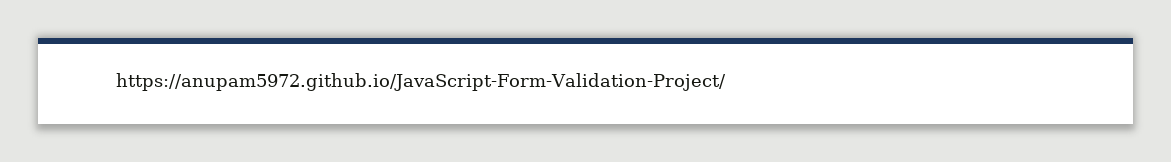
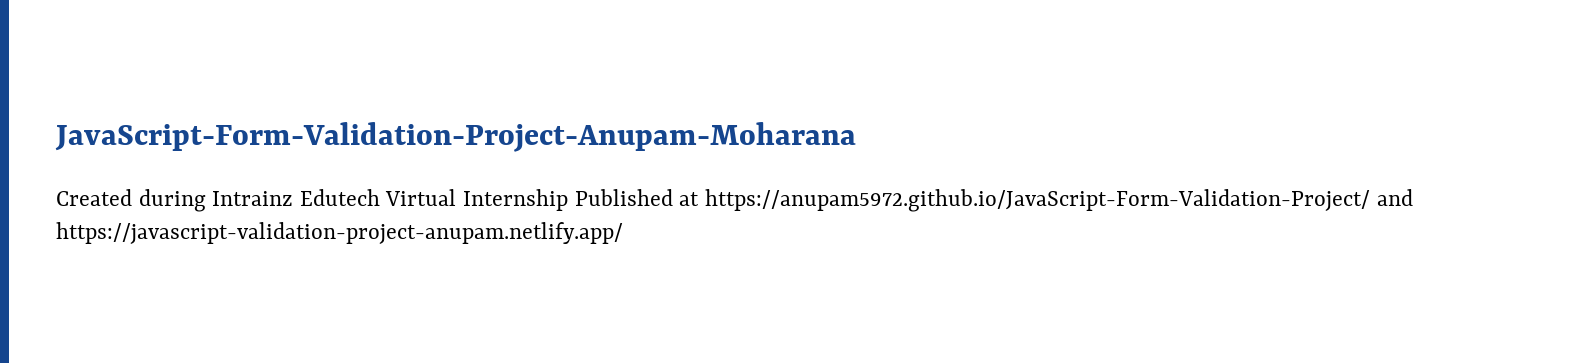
[116,73,726,91] https://anupam5972.github.io/JavaScript-Form-Validation-Project/ -> [55,122,856,152] [56,189,1413,212] [56,222,623,244] JavaScript-Form-Validation-Project-Anupam-Moharana // Created during Intrainz Edutech Virtual Internship Published at https://anupam5972.github.io/JavaScript-Form-Validation-Project/ and https://javascript-validation-project-anupam.netlify.app/

